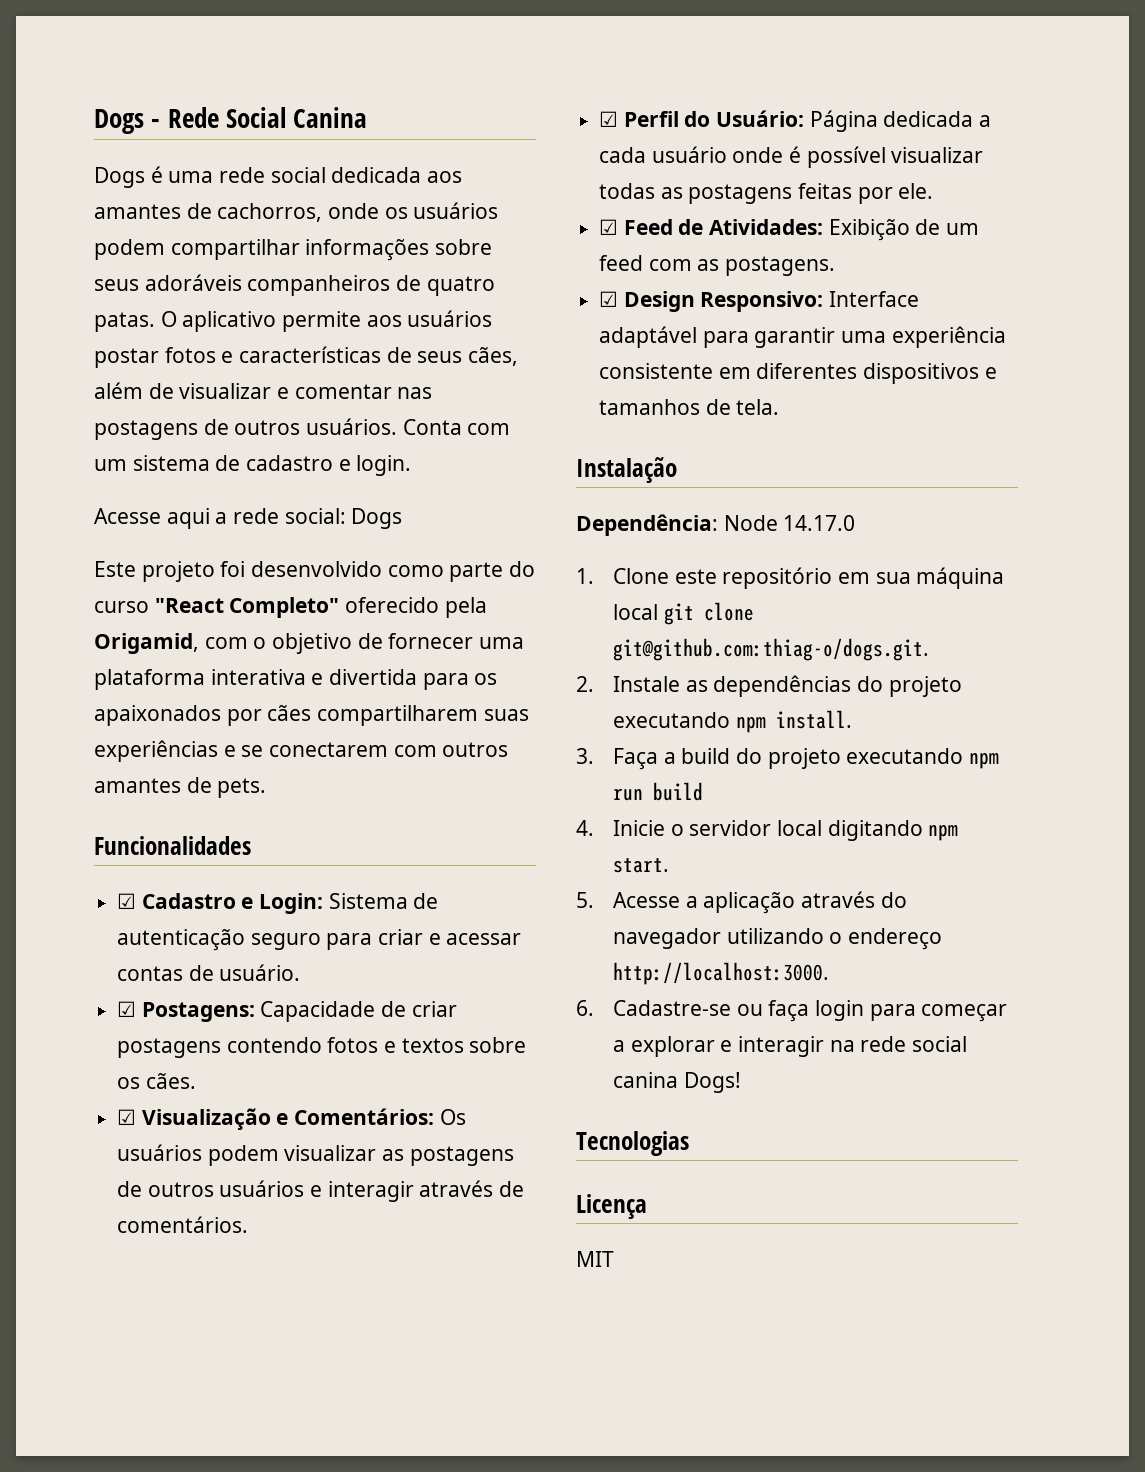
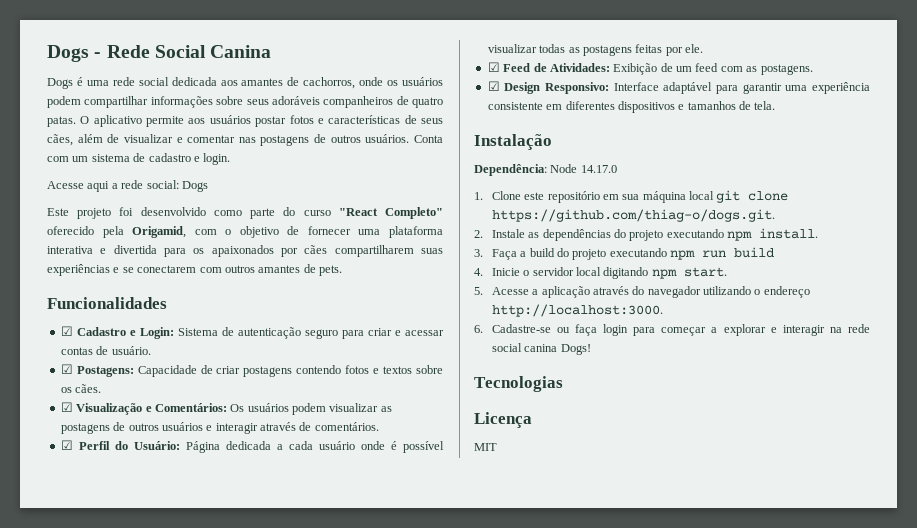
[613,638,930,661] git@github.com:thiag-o/dogs.git. -> [491,209,775,222] https://github.com/thiag-o/dogs.git.

